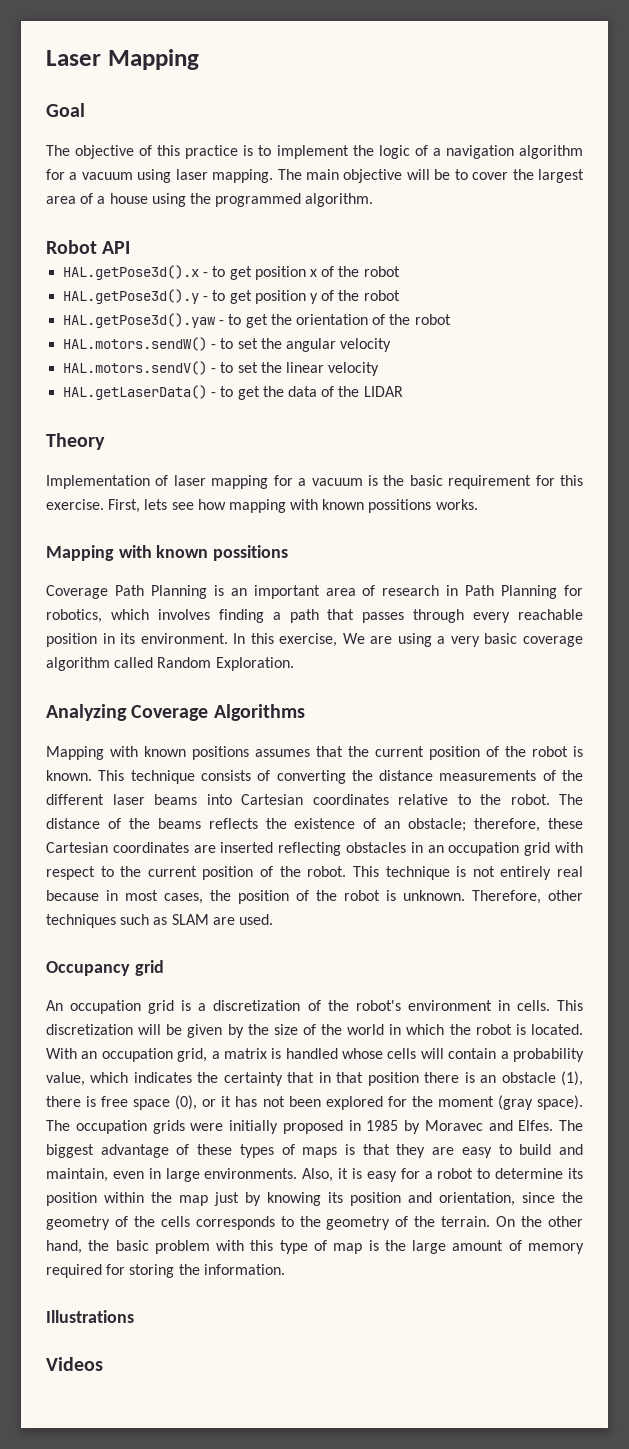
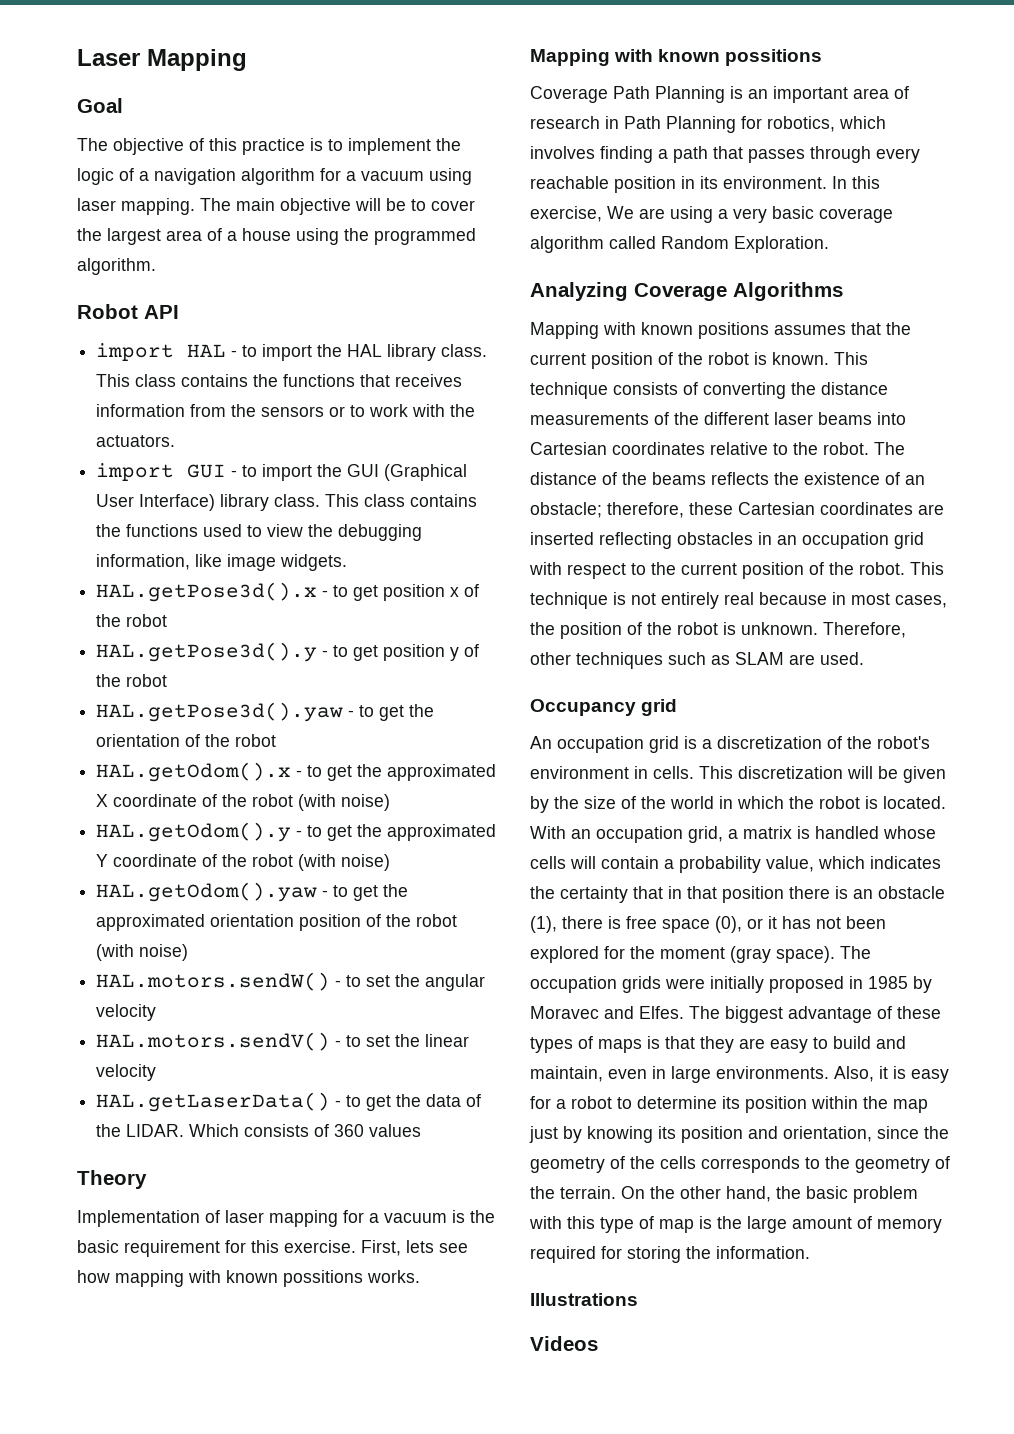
(131, 247) none -> [96,343,488,361] [96,374,463,387] [96,404,476,417] [96,435,176,447] [96,463,468,481] [96,494,478,511] [96,524,423,541] [96,554,348,571] // import HAL - to import the HAL library class. This class contains the functions that receives information from the sensors or to work with the actuators. // import GUI - to import the GUI (Graphical User Interface) library class. This class contains the functions used to view the debugging information, like image widgets.
(451, 319) none -> [96,762,497,782] [96,794,391,811] [96,822,497,842] [96,854,391,871] [96,882,409,902] [96,914,458,931] [96,944,189,961] // HAL.getOdom().x - to get the approximated X coordinate of the robot (with noise) // HAL.getOdom().y - to get the approximated Y coordinate of the robot (with noise) // HAL.getOdom().yaw - to get the approximated orientation position of the robot (with noise)
[363,386,403,397] LIDAR -> [126,1124,422,1137] LIDAR. Which consists of 360 values

